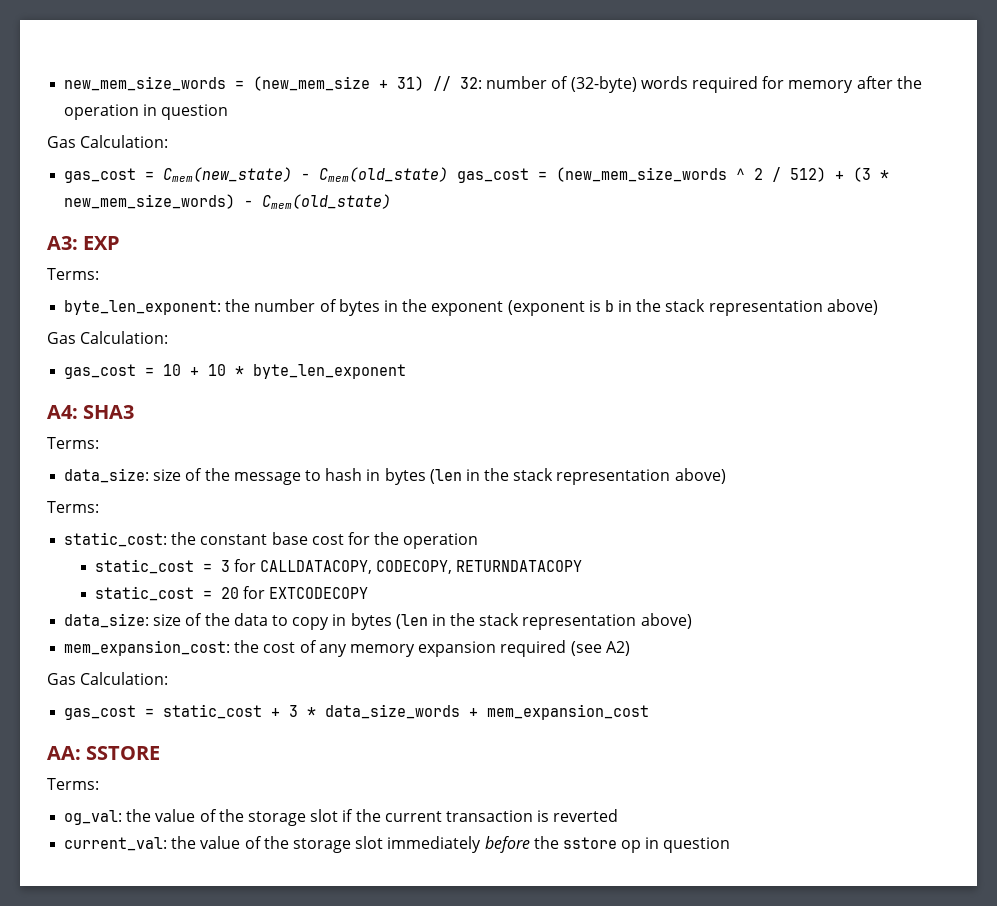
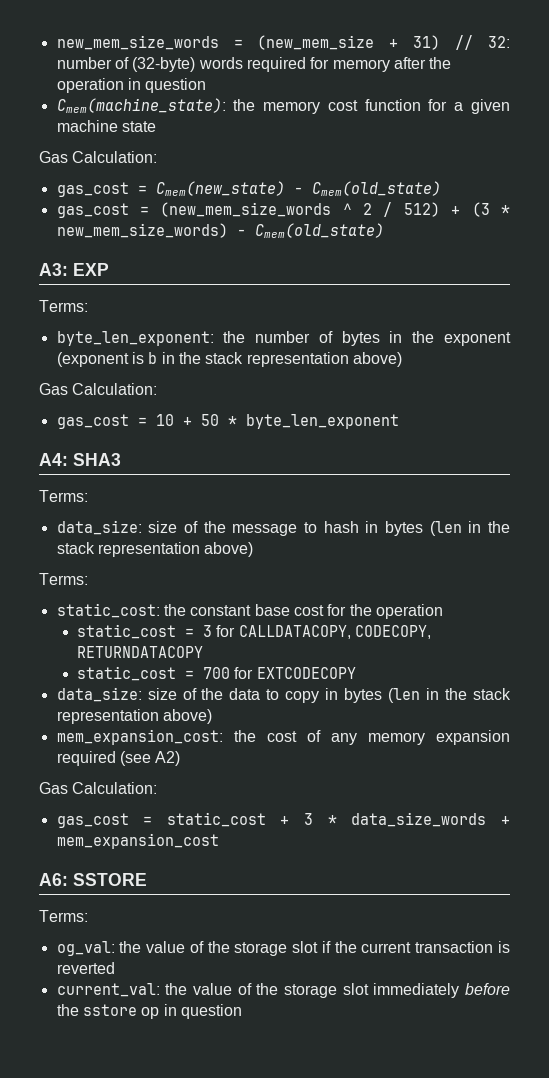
(229, 112) none -> [56,98,510,114] [56,120,156,132] // Cmem(machine_state): the memory cost function for a given machine state
(449, 174) none -> (441, 188) //
[208,364,227,376] 10 -> [200,414,219,426] 50
[220,587,239,599] 20 -> [202,667,230,679] 700
[47,746,81,760] AA: -> [39,873,68,886] A6:

